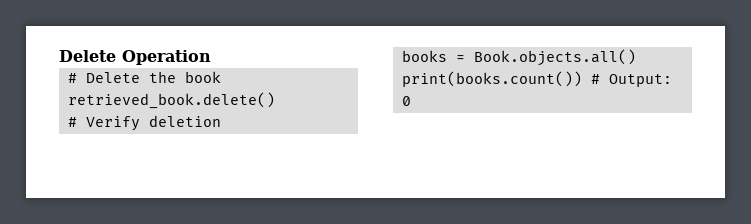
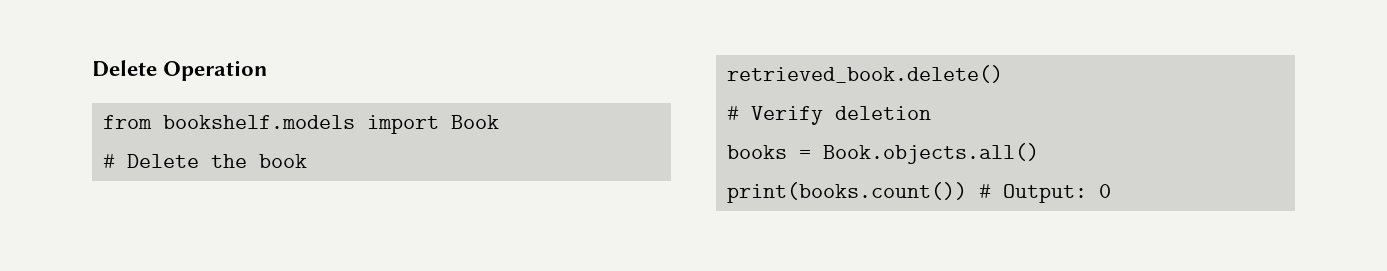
(211, 57) none -> [103,115,500,134] // from bookshelf.models import Book

